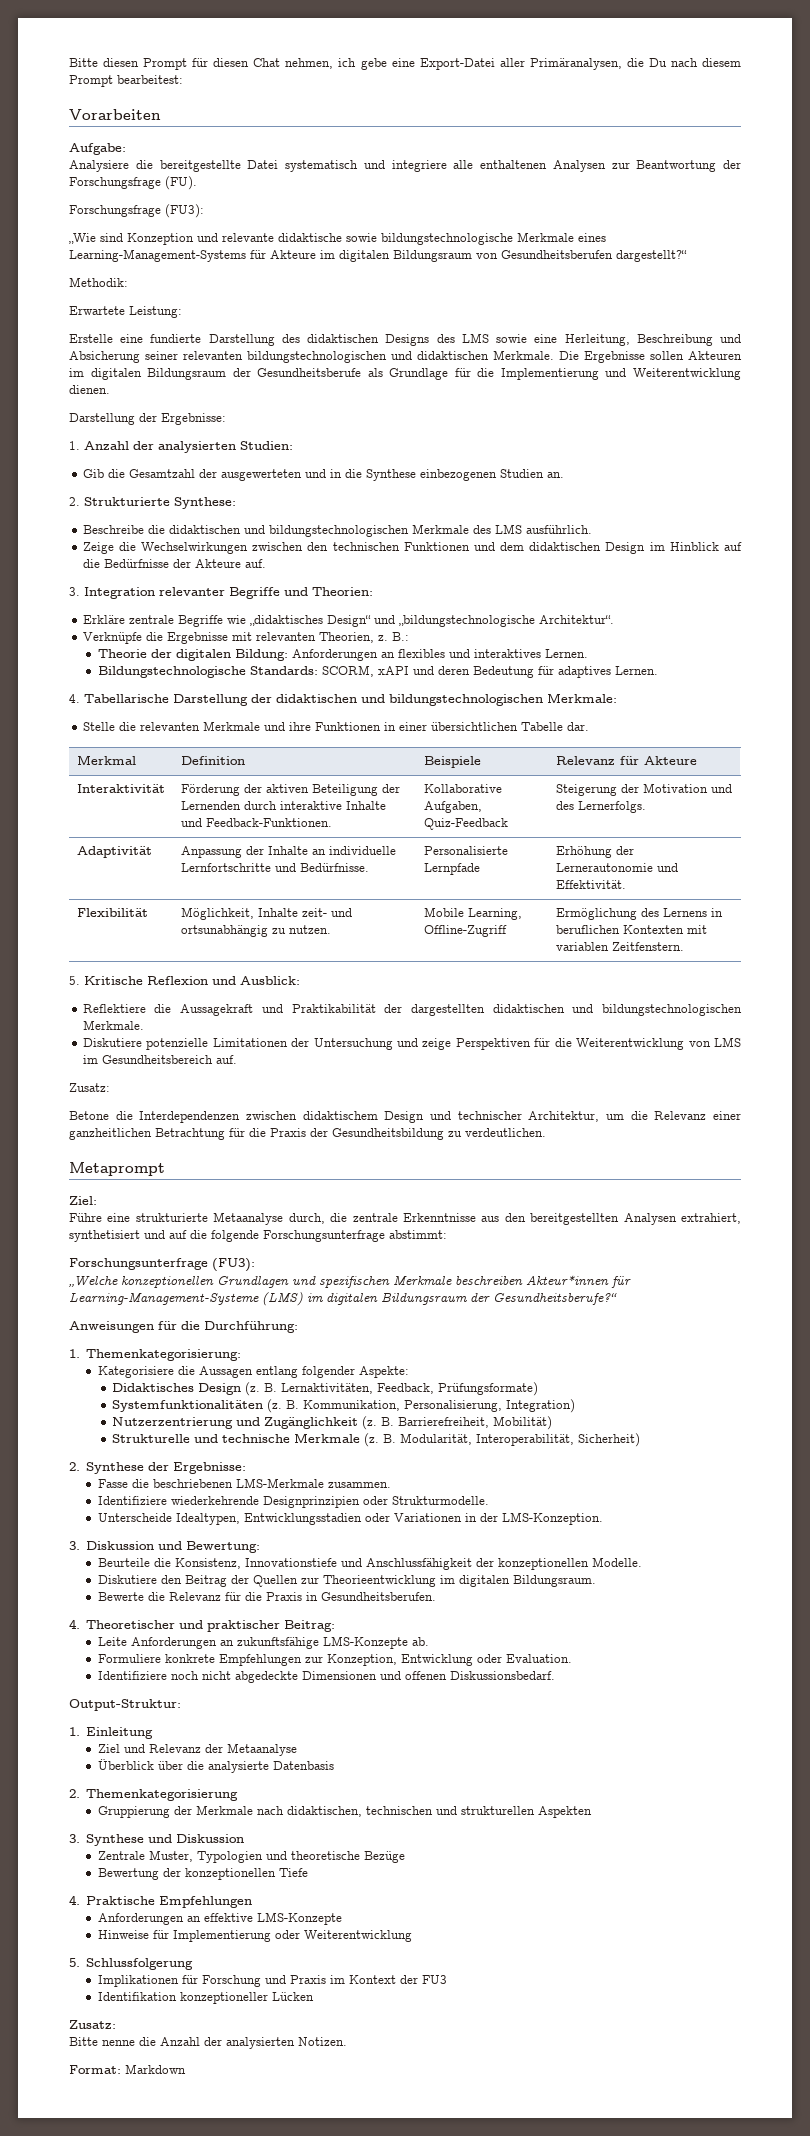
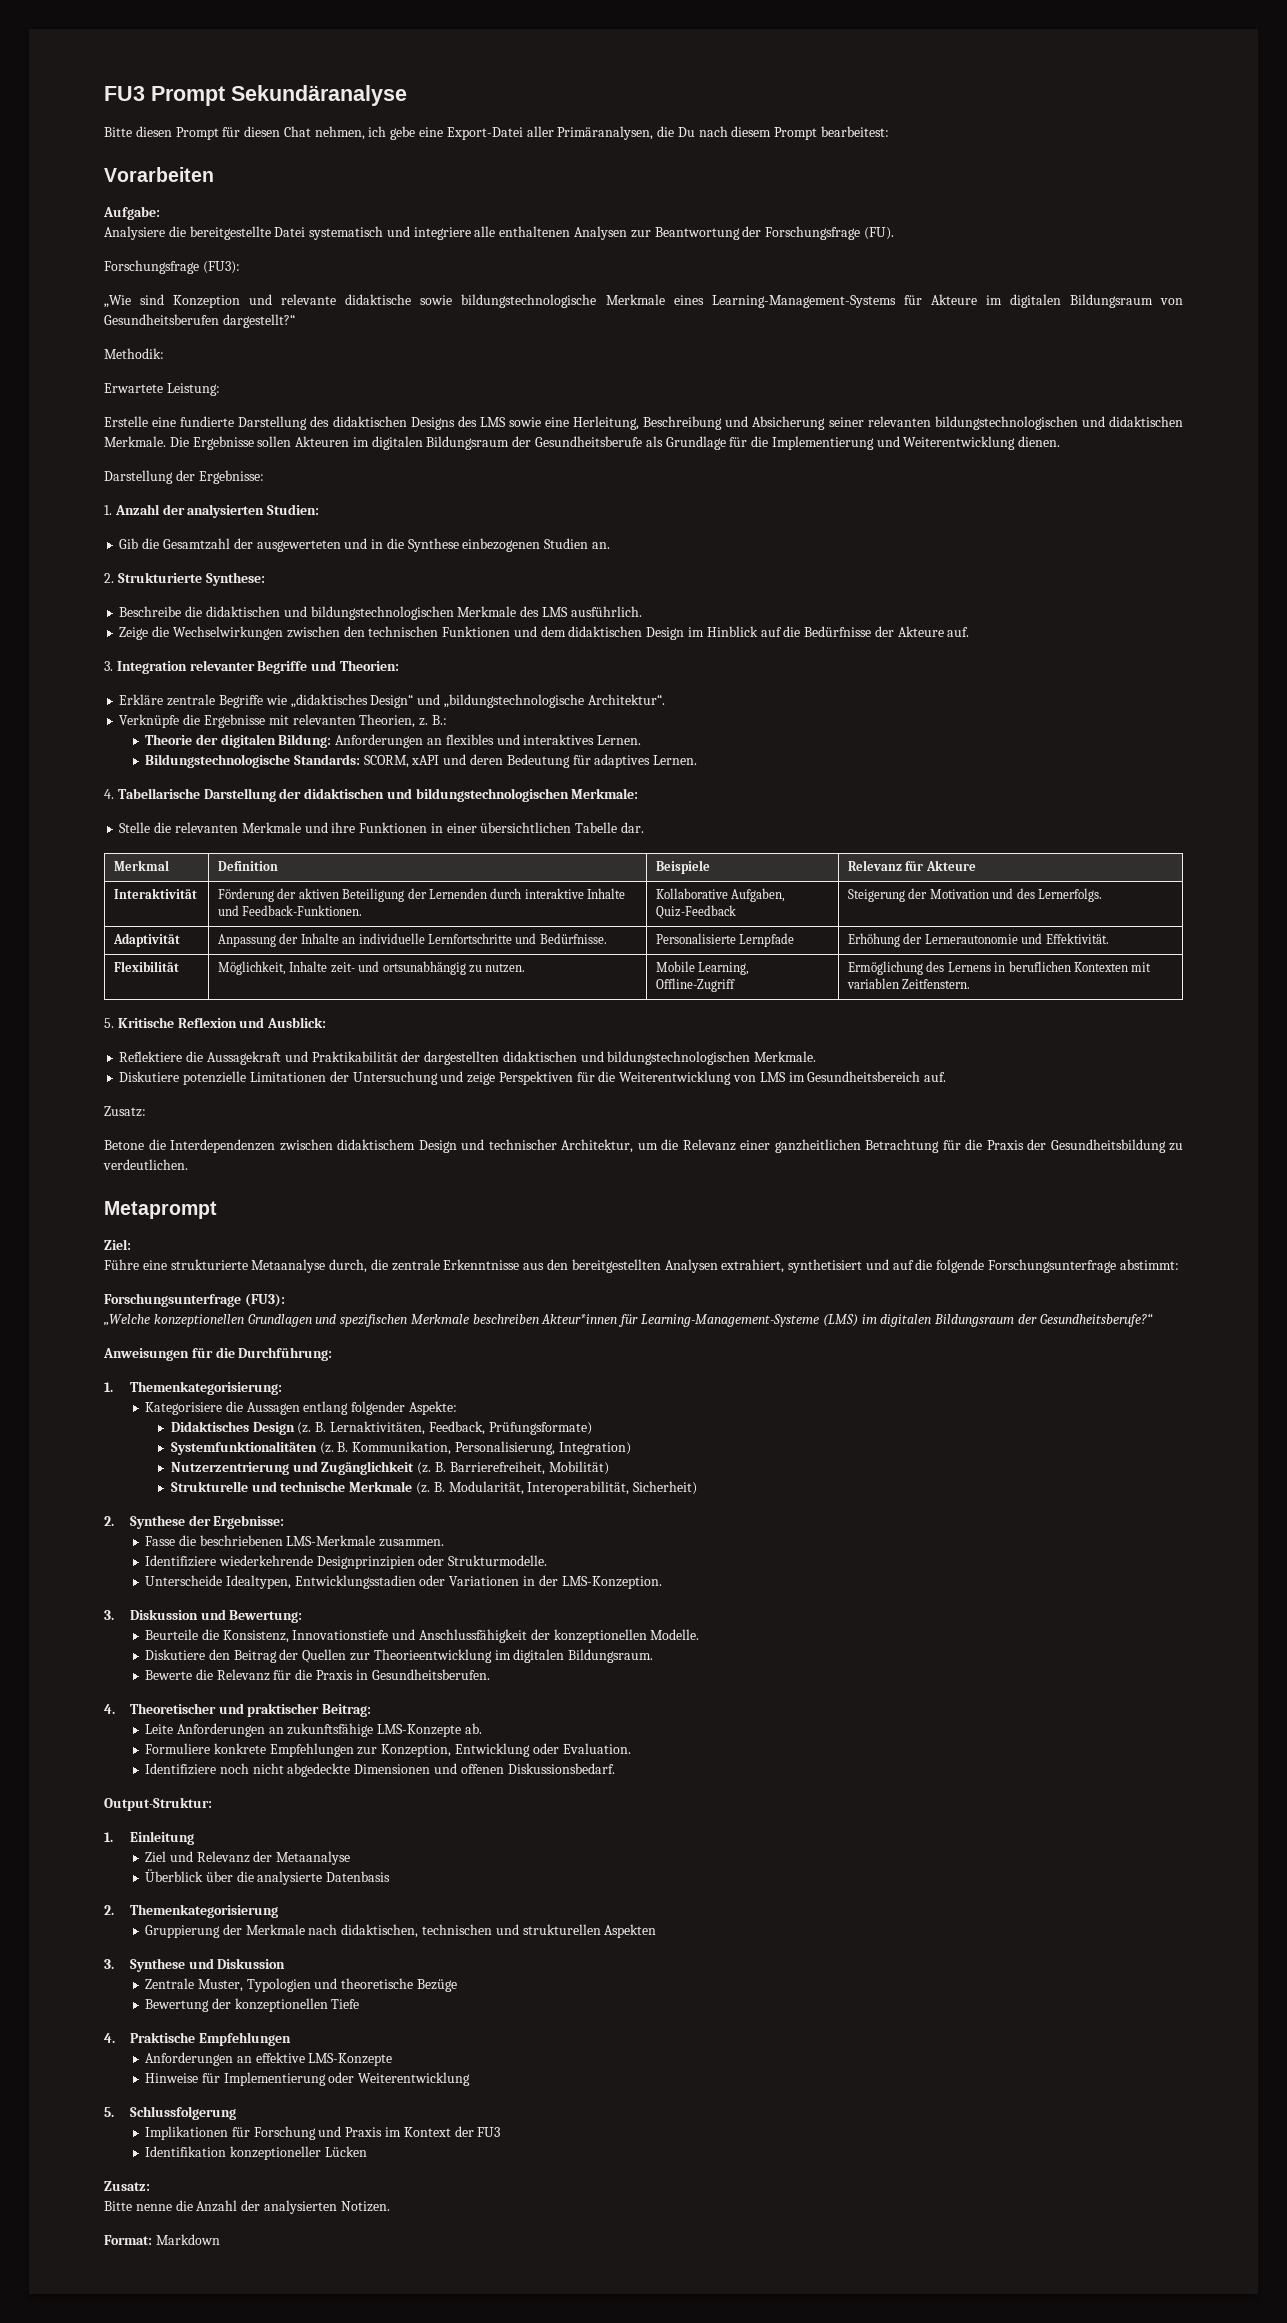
(69, 62) none -> [104,85,407,106] FU3 Prompt Sekundäranalyse //

